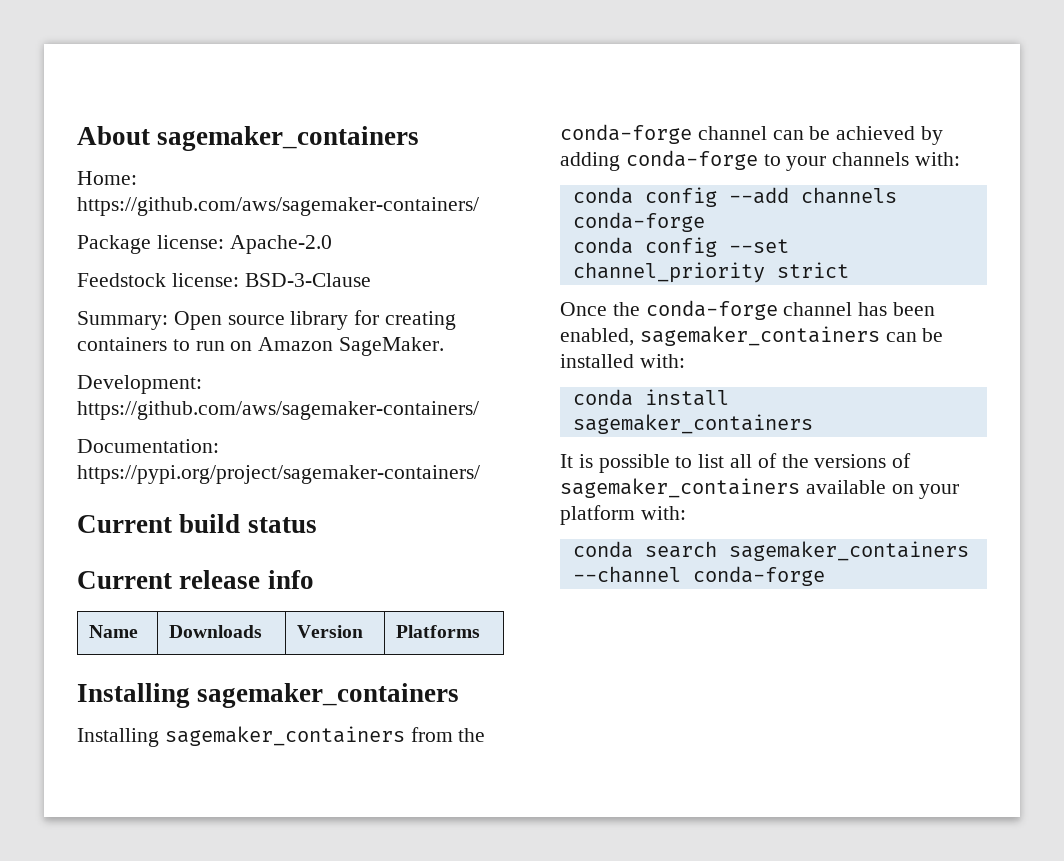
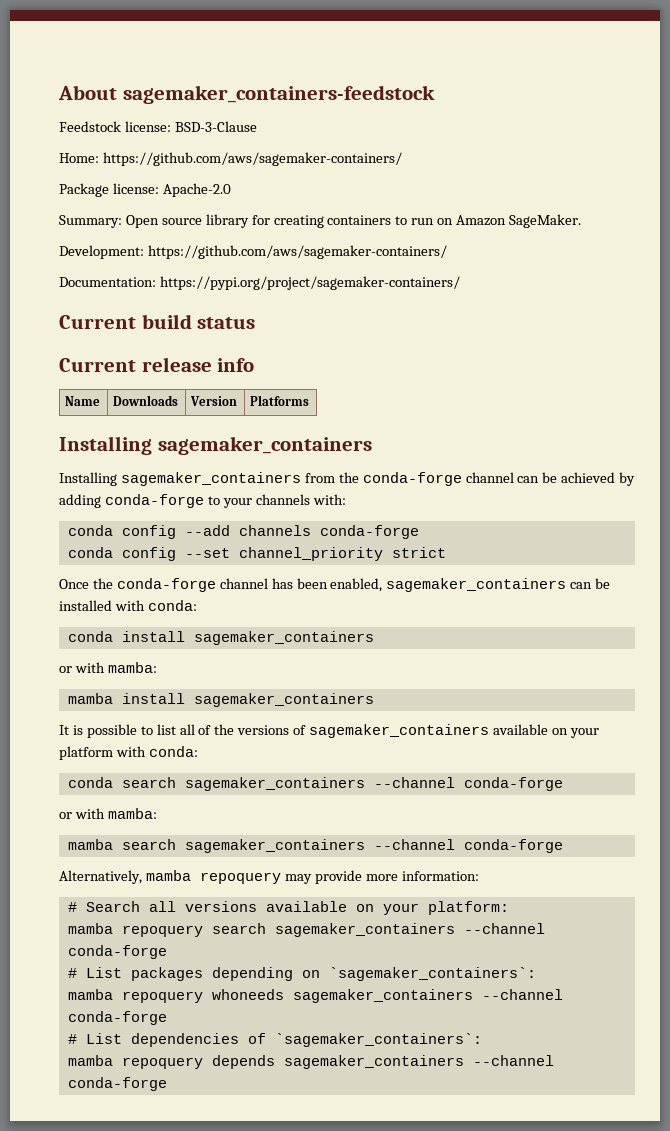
[157,126,420,151] sagemaker_containers -> [122,85,435,104] [59,121,257,132] sagemaker_containers-feedstock // Feedstock license: BSD-3-Clause
[77,273,371,287] // Feedstock license: BSD-3-Clause -> (231, 190) none
[639,354,685,368] with: -> [114,600,197,611] with conda:
(813, 424) none -> [59,662,157,673] [67,693,374,707] // or with mamba: // mamba install sagemaker_containers
[640,506,686,520] with: -> [115,746,198,757] with conda:
(825, 576) none -> [59,808,157,819] [67,839,563,853] [59,870,479,884] [67,901,509,915] [67,923,545,937] [67,945,167,959] [67,967,536,981] [67,989,563,1003] [67,1011,167,1025] [67,1033,482,1047] [67,1055,554,1069] [67,1077,167,1091] // or with mamba: // mamba search sagemaker_containers --channel conda-forge // Alternatively, mamba repoquery may provide more information: // # Search all versions available on your platform: // mamba repoquery search sagemaker_containers --channel conda-forge // # List packages depending on `sagemaker_containers`: // mamba repoquery whoneeds sagemaker_containers --channel conda-forge // # List dependencies of `sagemaker_containers`: // mamba repoquery depends sagemaker_containers --channel conda-forge

